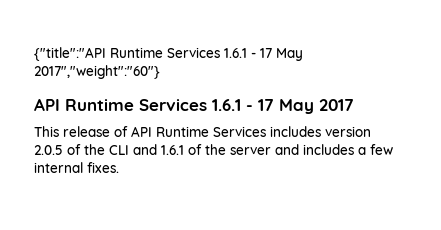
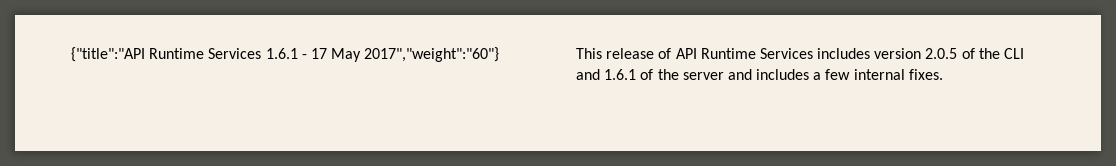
[34,98,354,114] // API Runtime Services 1.6.1 - 17 May 2017 -> (500, 54) none

